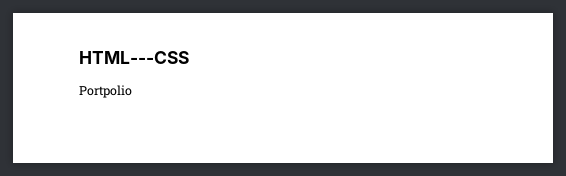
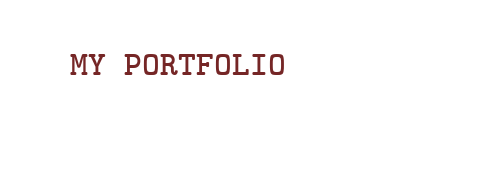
[79,51,189,64] [79,85,132,98] HTML---CSS // Portpolio -> [70,54,286,75] MY PORTFOLIO

